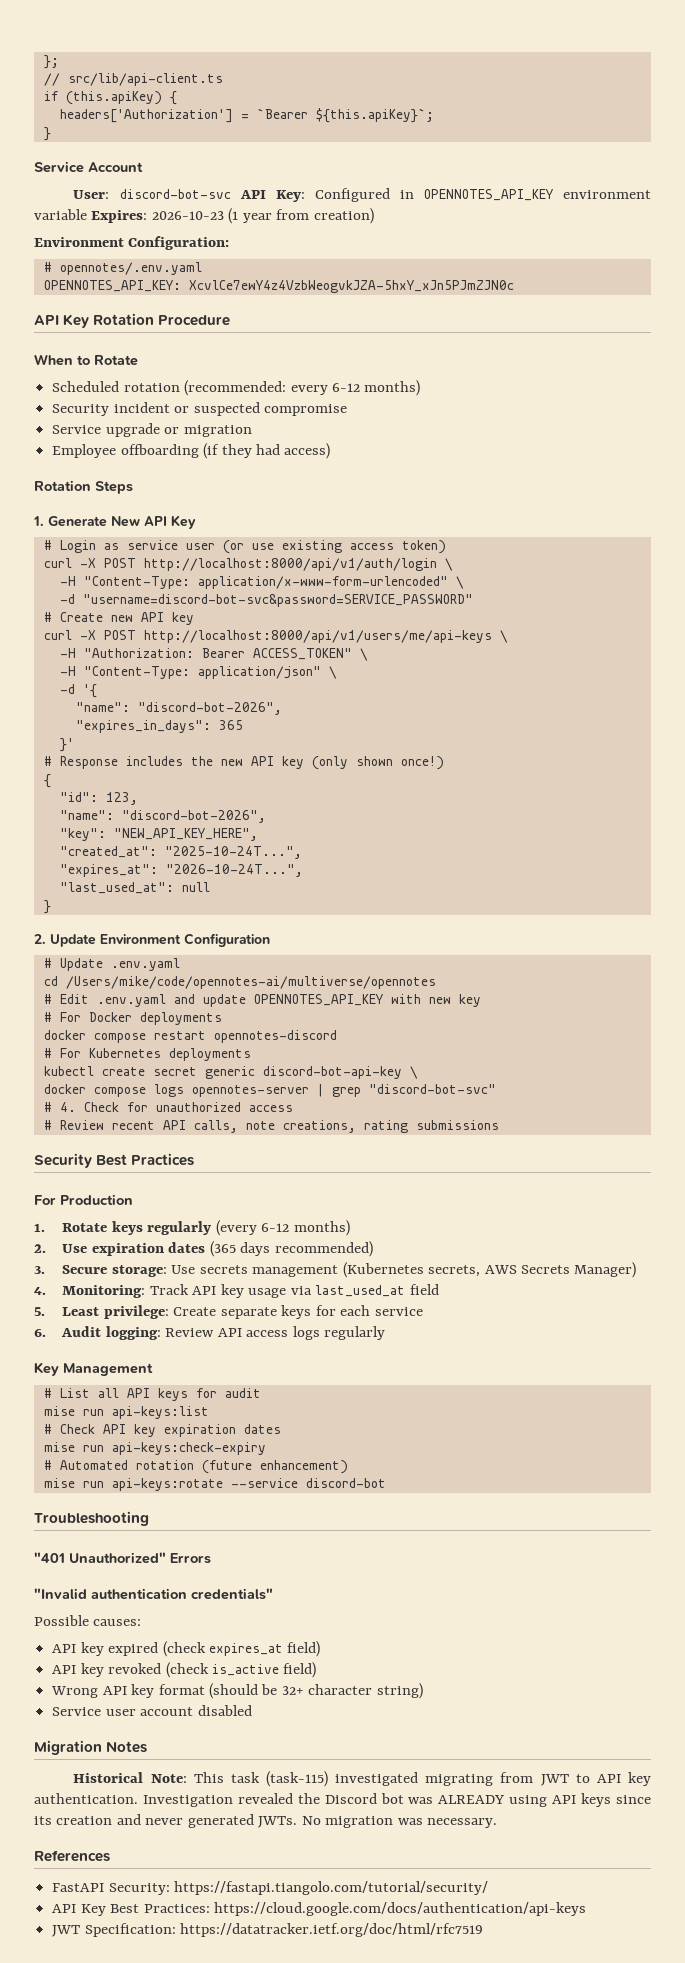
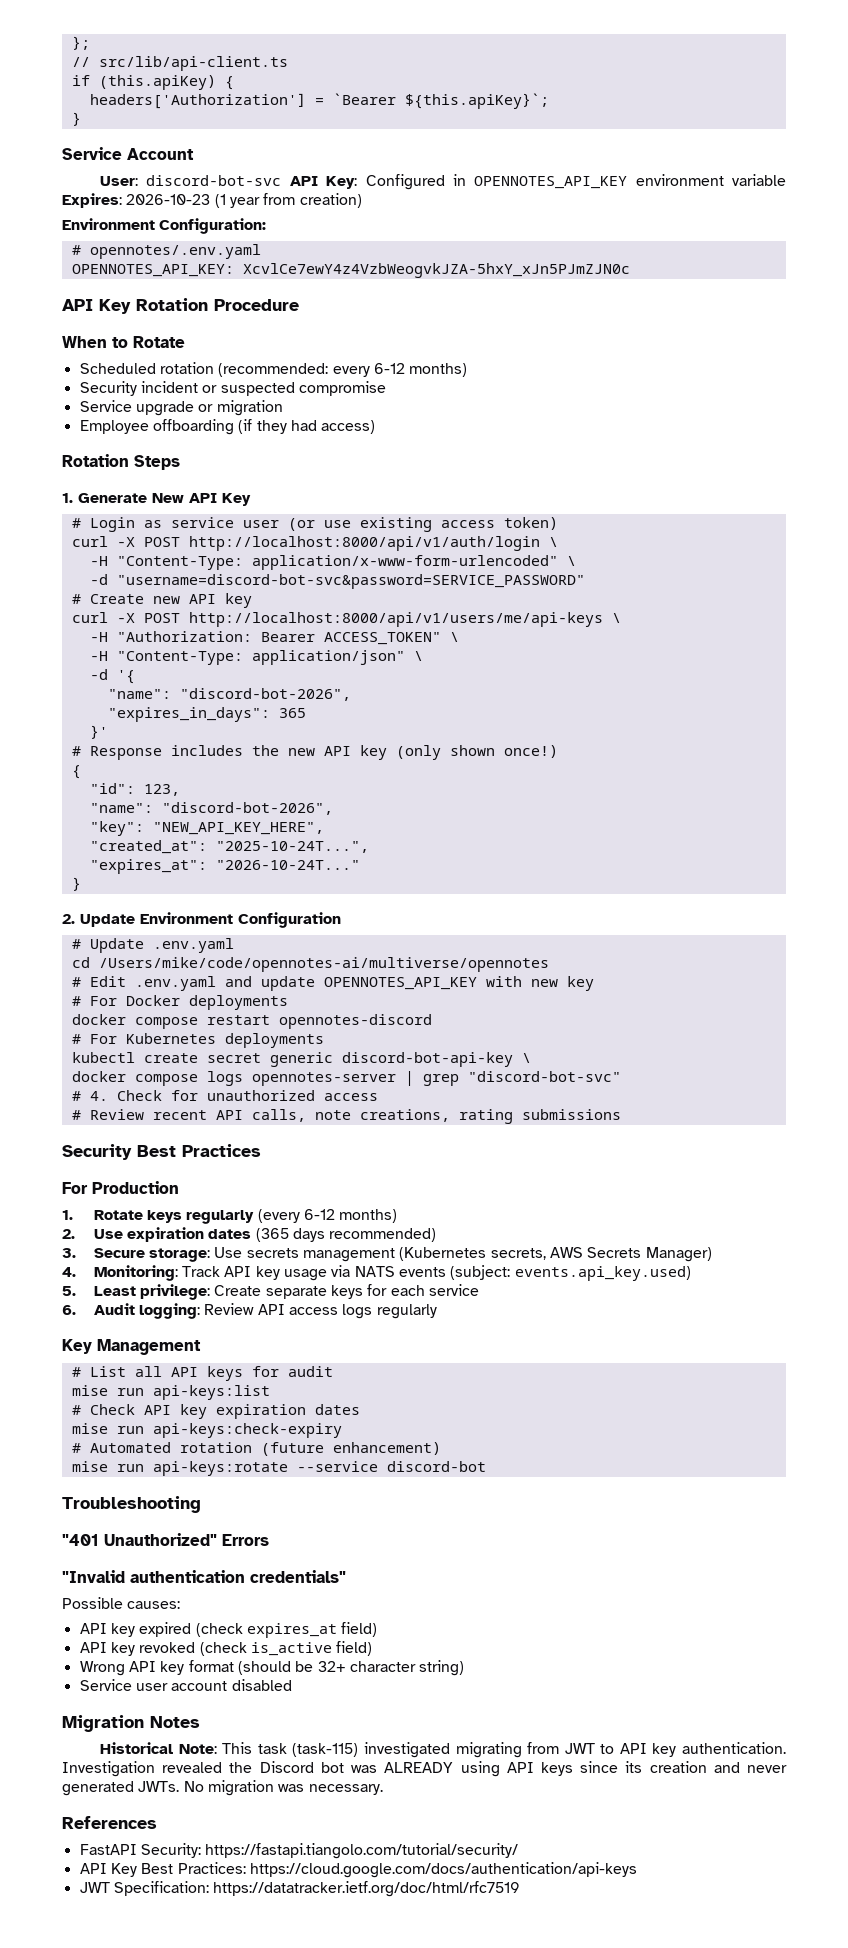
[165,864,303,877] [59,882,210,894] "2026-10-24T...", // "last_used_at": null -> [215,860,360,870] "2026-10-24T..."
[315,1284,439,1297] last_used_at field -> [354,1265,691,1281] NATS events (subject: events.api_key.used)

